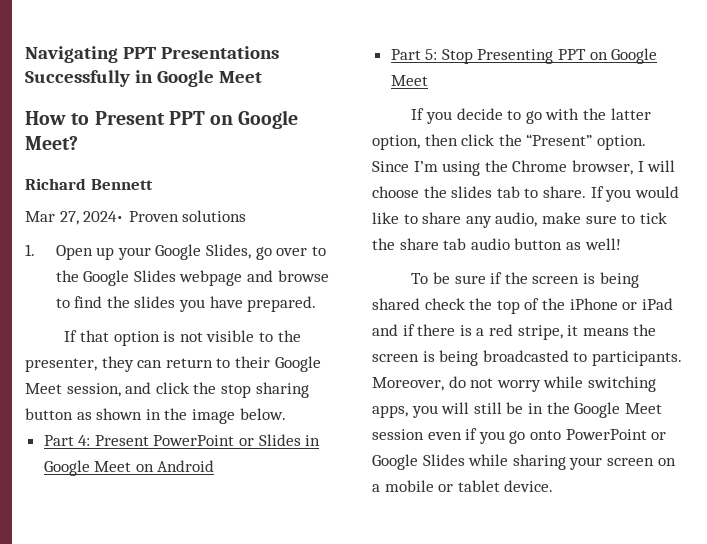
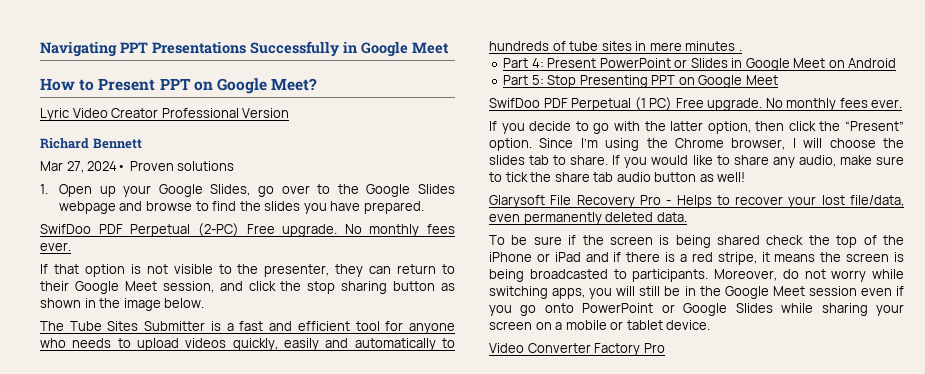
(78, 143) none -> [40,108,290,121] // Lyric Video Creator Professional Version
(317, 304) none -> [40,223,455,237] [40,242,71,251] // SwifDoo PDF Perpetual (2-PC) Free upgrade. No monthly fees ever.
(286, 414) none -> [40,321,456,334] [40,338,455,351] [489,41,742,51] // The Tube Sites Submitter is a fast and efficient tool for anyone who needs to upload videos quickly, easily and automatically to hundreds of tube sites in mere minutes .
(428, 80) none -> [489,97,903,111] // SwifDoo PDF Perpetual (1 PC) Free upgrade. No monthly fees ever.
(621, 244) none -> [489,195,904,208] [489,212,687,225] // Glarysoft File Recovery Pro - Helps to recover your lost file/data, even permanently deleted data.
(554, 486) none -> [489,343,665,356] // Video Converter Factory Pro

